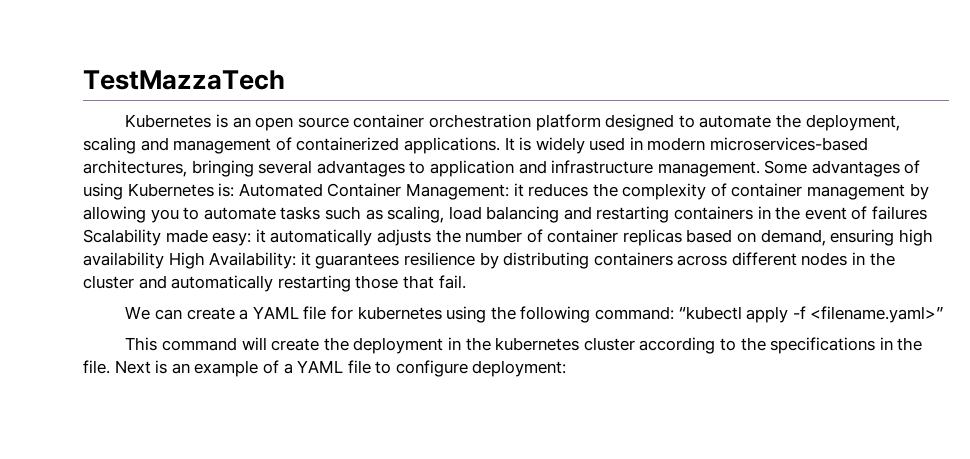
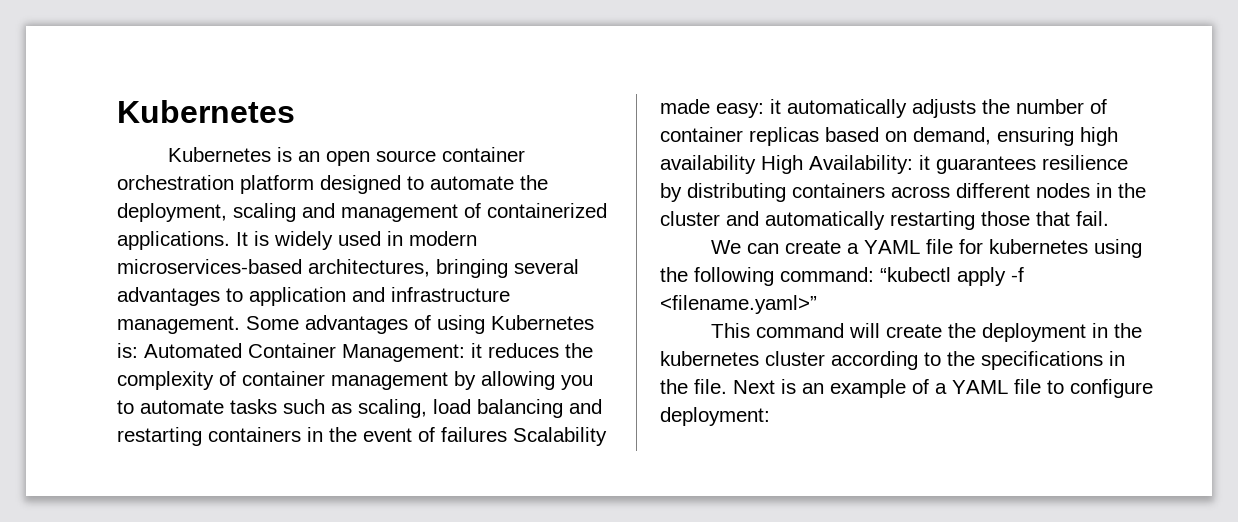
[83,70,285,90] TestMazzaTech -> [117,100,295,123] Kubernetes

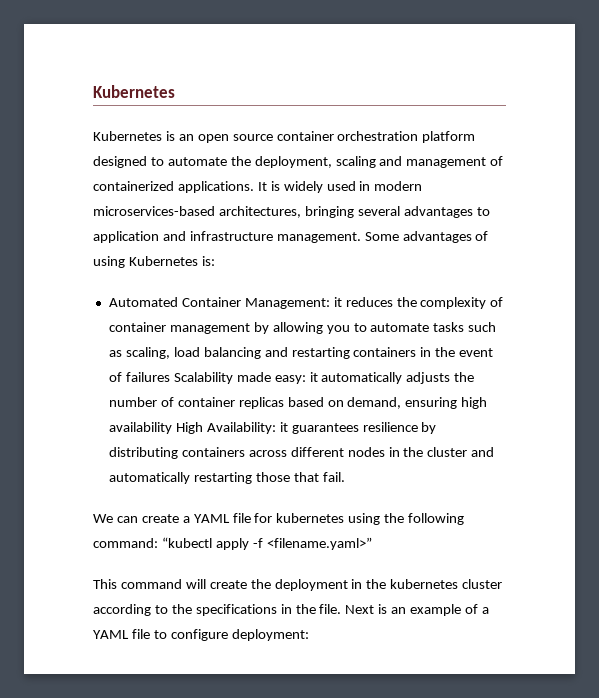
(138, 350) none -> (215, 261) //

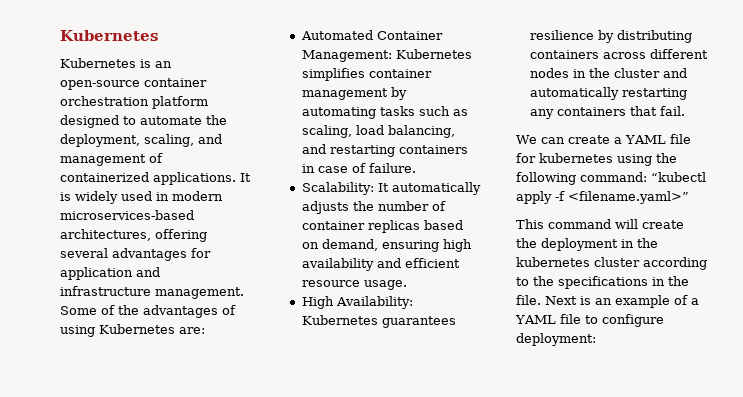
[197,134,273,143] open source -> [60,80,140,90] open-source
[335,156,376,168] scaling -> [144,134,194,147] scaling,
[304,206,354,218] bringing -> [155,229,207,242] offering
[476,207,490,216] to -> [191,248,211,258] for
(399, 236) none -> [101,305,139,315] of the
[201,256,215,266] is: -> [179,327,205,334] are:
[333,297,504,309] [108,322,430,334] it reduces the complexity of container management by allowing you to automate -> [395,49,472,59] [301,68,432,81] [301,87,407,100] [301,107,376,119] Kubernetes simplifies container management by automating
[203,347,261,359] balancing -> [387,125,455,138] balancing,
[435,347,494,357] [108,372,318,384] the event of failures Scalability made easy: it -> [317,163,416,173] [301,182,389,195] case of failure. // Scalability: It
(172, 428) none -> [376,258,460,268] [301,280,407,290] and efficient resource usage. //
[279,422,288,432] it -> [301,315,378,325] Kubernetes
[255,472,290,482] those -> [529,107,626,119] any containers

